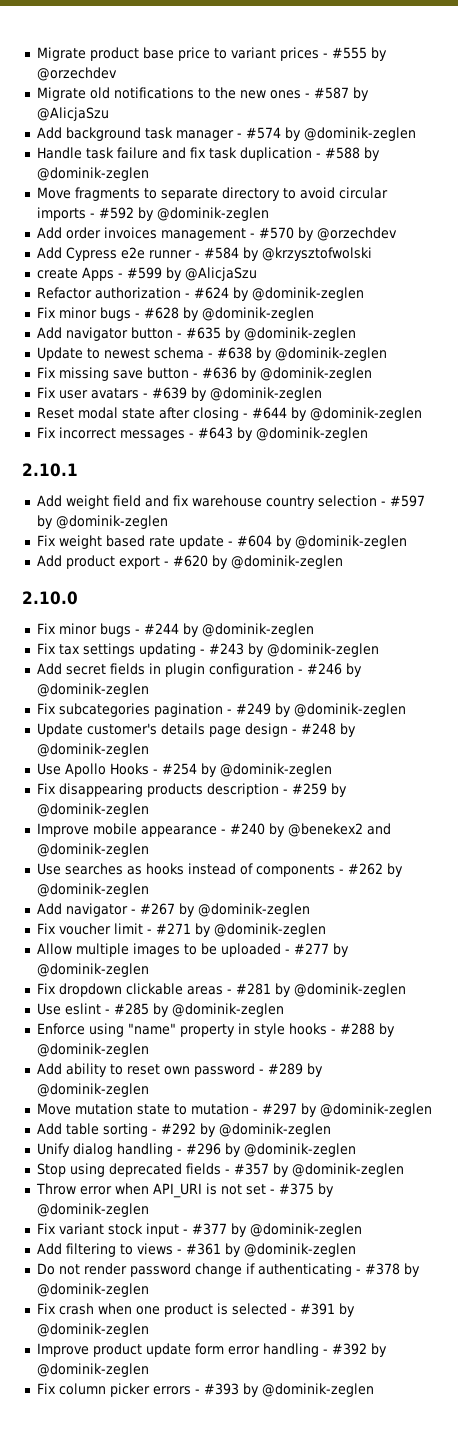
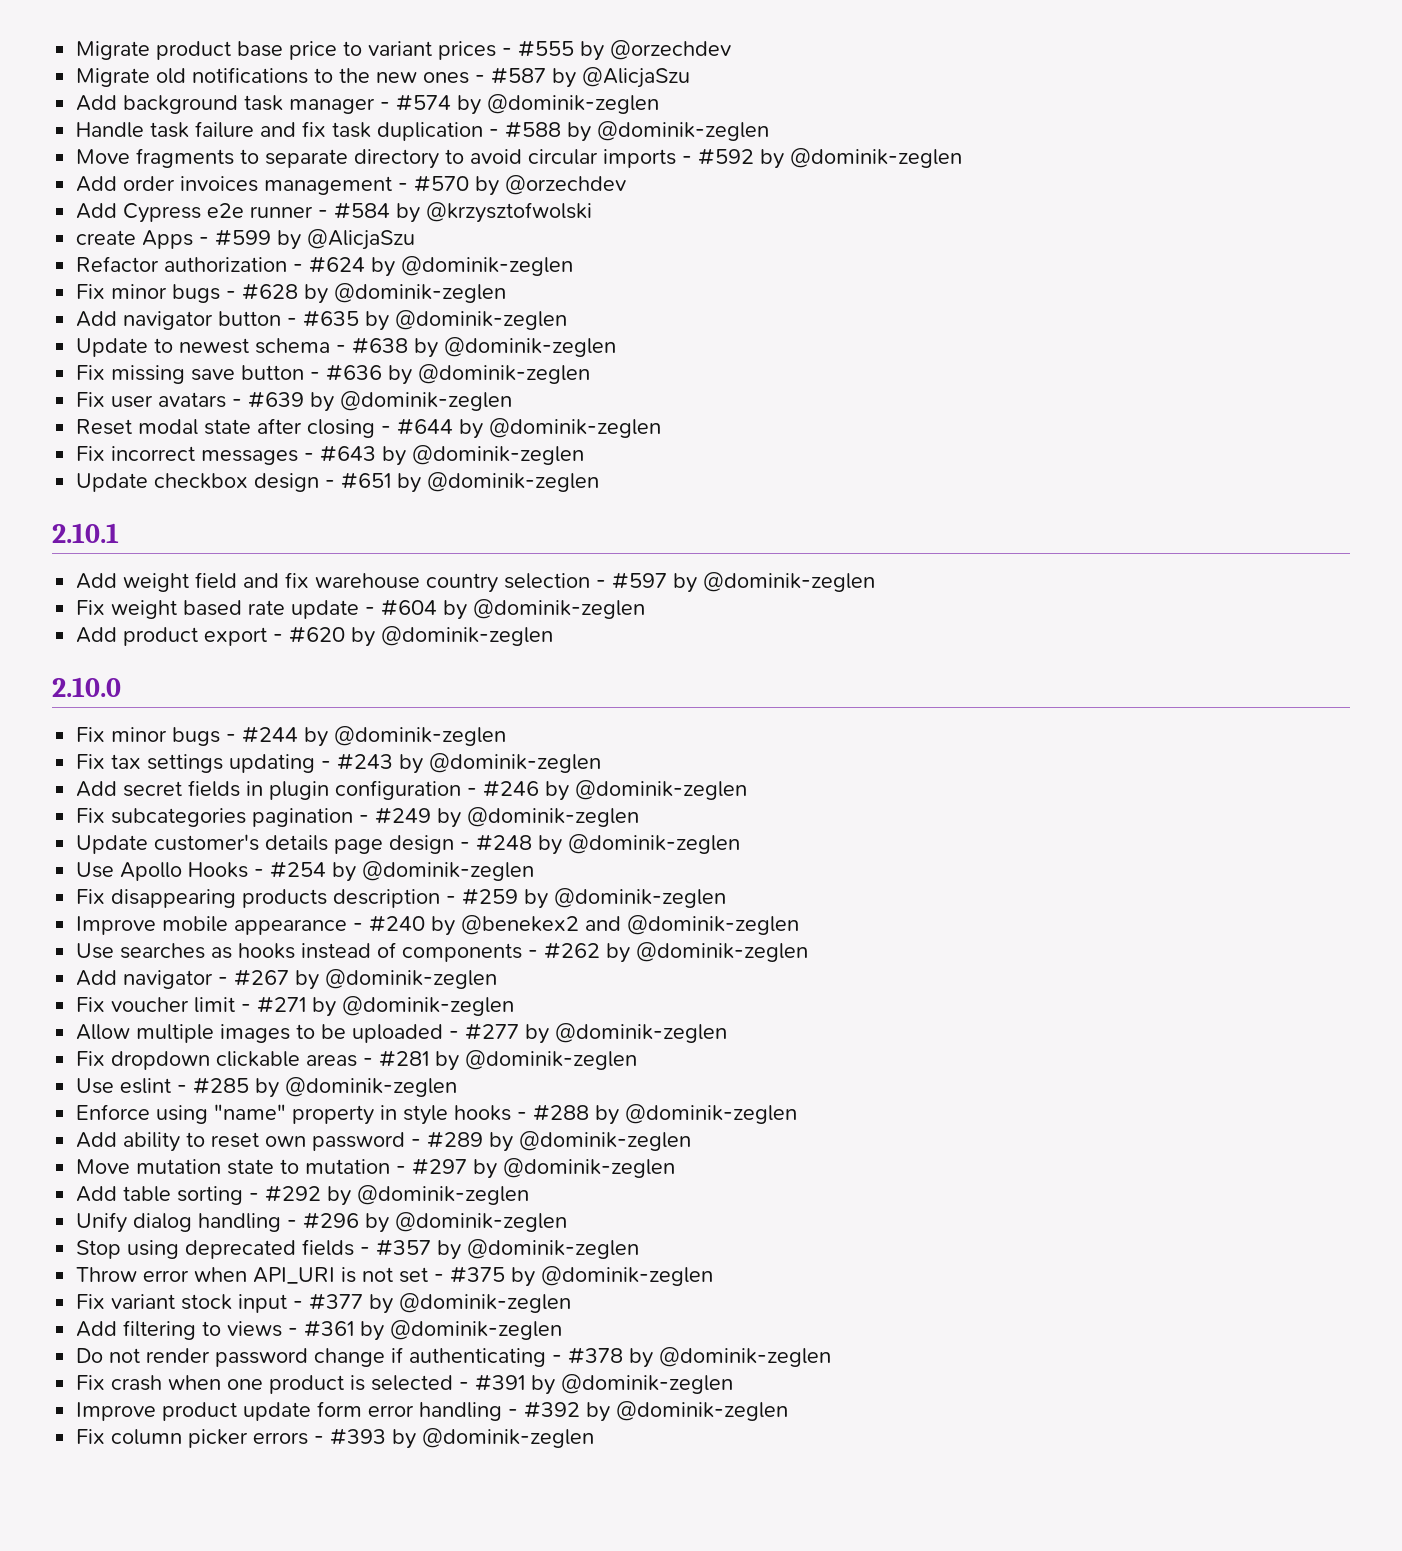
(368, 434) none -> [76,472,600,493] // Update checkbox design - #651 by @dominik-zeglen

